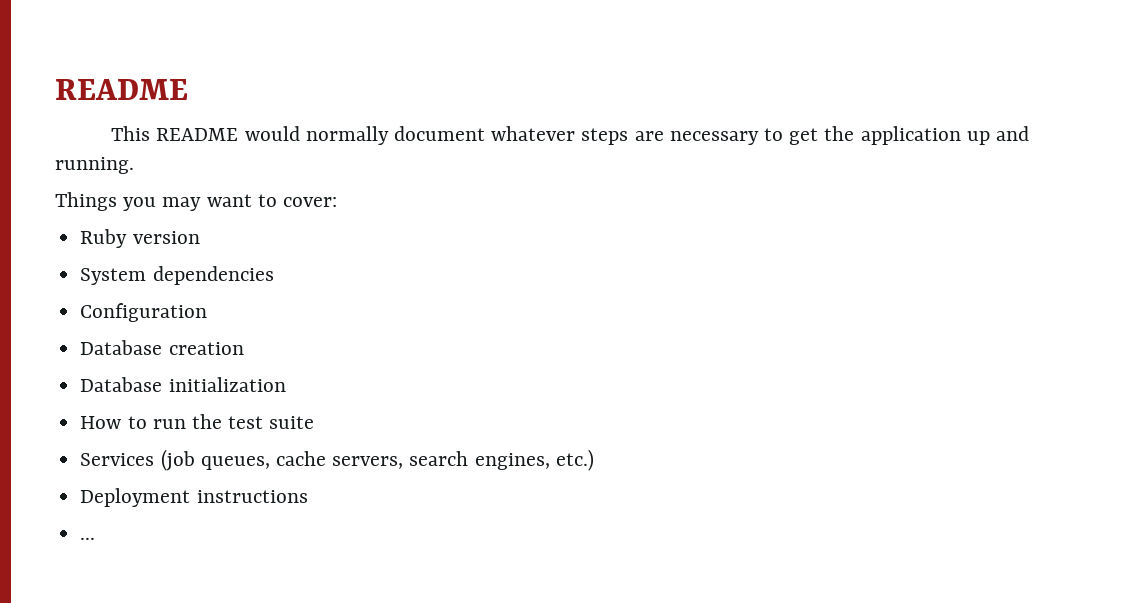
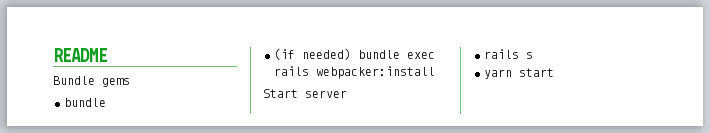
[111,126,1030,145] [55,157,134,174] [55,192,338,211] [80,229,200,248] [80,266,274,285] [80,303,208,322] [80,340,244,355] [80,377,286,392] [80,414,315,429] [80,449,594,471] [80,488,308,507] [80,537,96,540] This README would normally document whatever steps are necessary to get the application up and running. // Things you may want to cover: // Ruby version // System dependencies // Configuration // Database creation // Database initialization // How to run the test suite // Services (job queues, cache servers, search engines, etc.) // Deployment instructions // ... -> [53,76,130,87] [64,98,106,107] [274,48,435,60] [274,66,435,79] [263,89,347,98] [484,49,533,59] [484,68,554,79] Bundle gems // bundle // (if needed) bundle exec rails webpacker:install // Start server // rails s // yarn start

